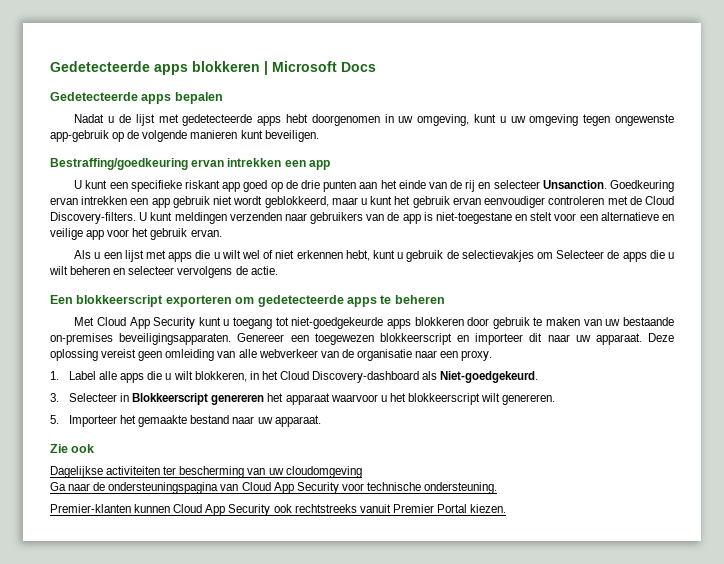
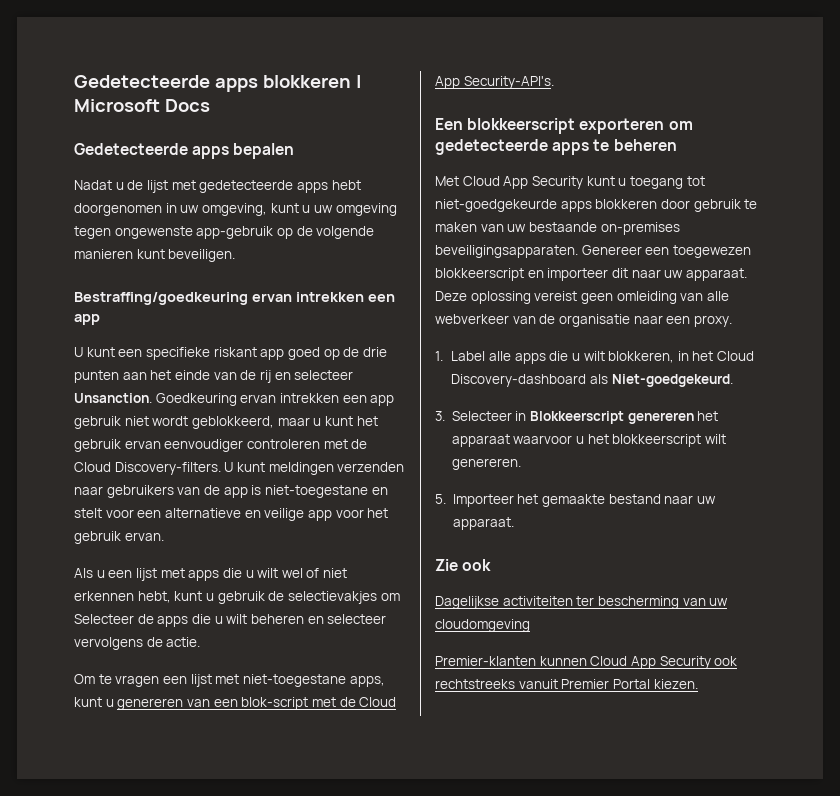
(278, 270) none -> [74,674,385,687] [74,697,397,710] [435,76,554,89] // Om te vragen een lijst met niet-toegestane apps, kunt u genereren van een blok-script met de Cloud App Security-API's.
[50,482,498,494] // Ga naar de ondersteuningspagina van Cloud App Security voor technische ondersteuning. -> (530, 625) none

